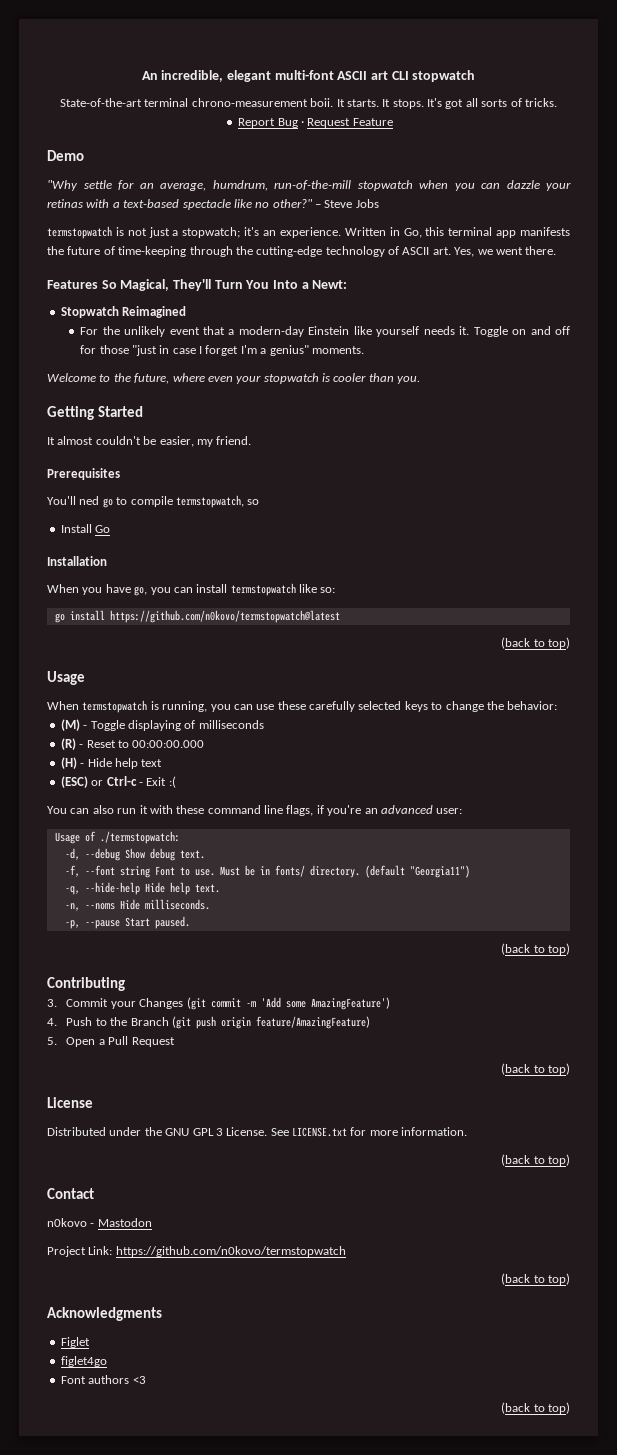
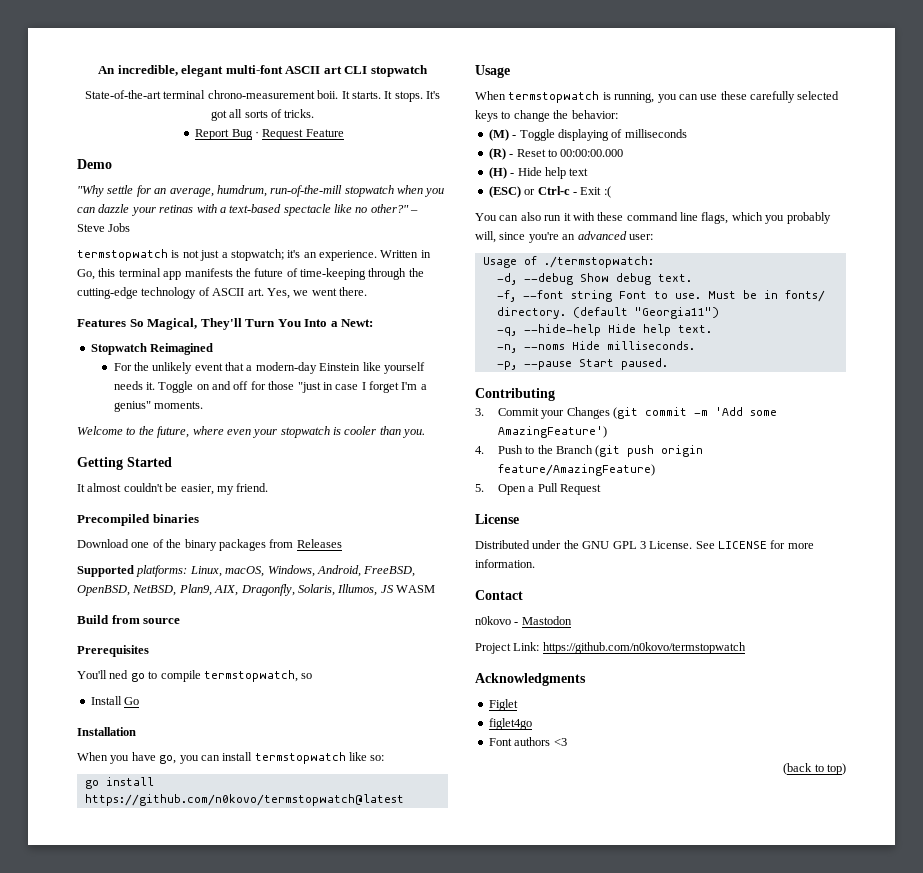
(252, 440) none -> [77,514,199,526] [77,539,342,551] [77,565,416,577] [77,584,435,596] [77,615,181,624] // Precompiled binaries // Download one of the binary packages from Releases // Supported platforms: Linux, macOS, Windows, Android, FreeBSD, OpenBSD, NetBSD, Plan9, AIX, Dragonfly, Solaris, Illumos, JS WASM // Build from source
[501,637,570,649] // (back to top) -> (404, 800) none
[316,805,324,814] if -> [731,212,831,224] [475,231,526,243] which you probably will, since
[501,943,570,955] // (back to top) -> (668, 364) none
[501,1063,570,1075] // (back to top) -> (601, 489) none
[292,1127,347,1137] LICENSE.txt -> [718,541,767,549] LICENSE
[501,1154,570,1166] // (back to top) -> (535, 563) none
[501,1273,570,1285] // (back to top) -> (746, 648) none

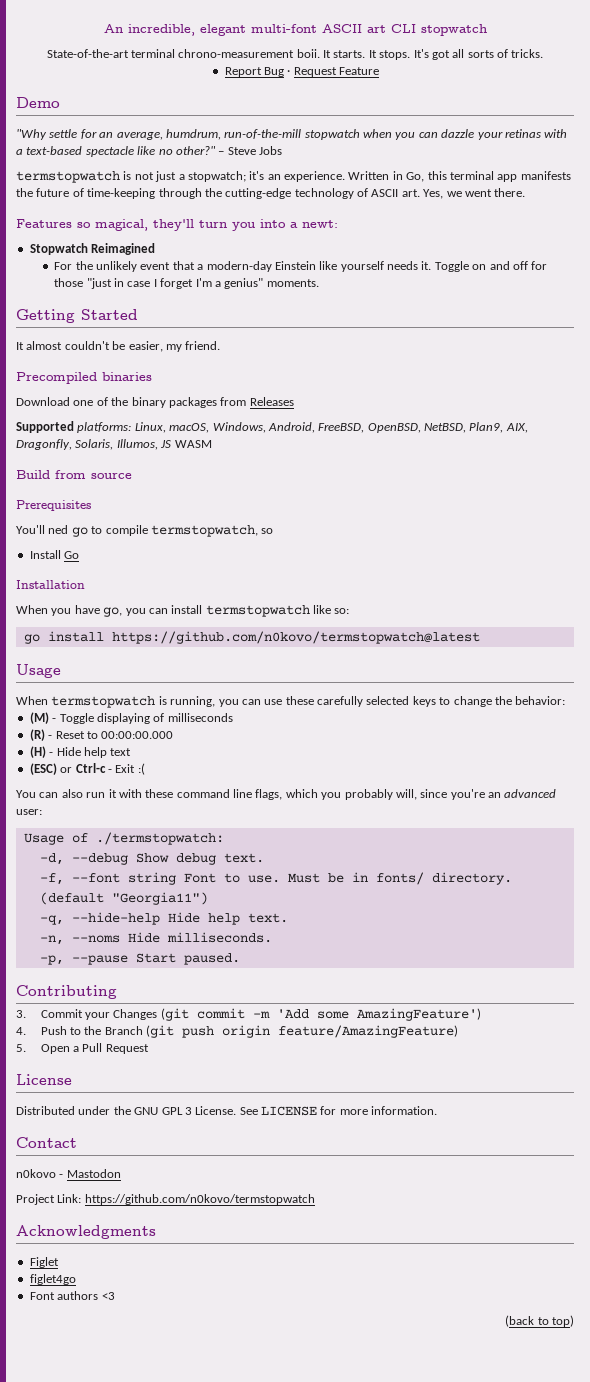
[129,318,374,330] So Magical, They'll Turn You Into a Newt: -> [77,219,338,231] so magical, they'll turn you into a newt:
[77,426,426,438] // Welcome to the future, where even your stopwatch is cooler than you. -> (319, 283) none

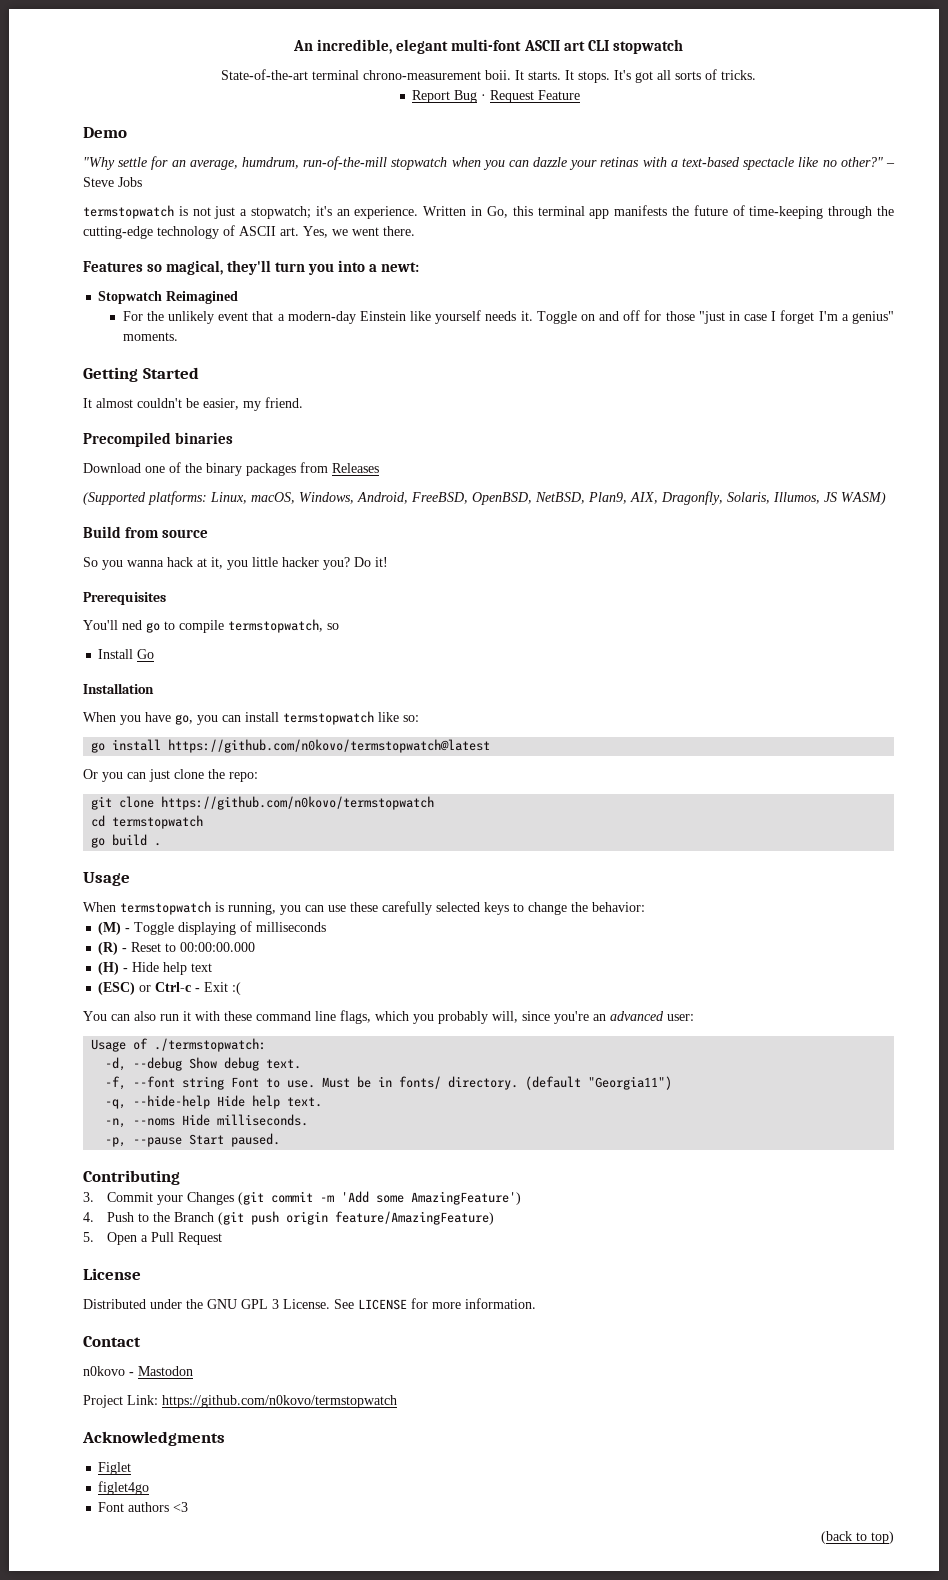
[16,421,74,433] Supported -> [83,492,146,505] (Supported
[174,440,212,448] WASM -> [841,492,886,505] WASM)
(132, 476) none -> [83,557,388,570] // So you wanna hack at it, you little hacker you? Do it!
(480, 637) none -> [83,769,258,782] [91,796,435,810] [91,815,204,829] [91,834,162,848] // Or you can just clone the repo: // git clone https://github.com/n0kovo/termstopwatch // cd termstopwatch // go build .

